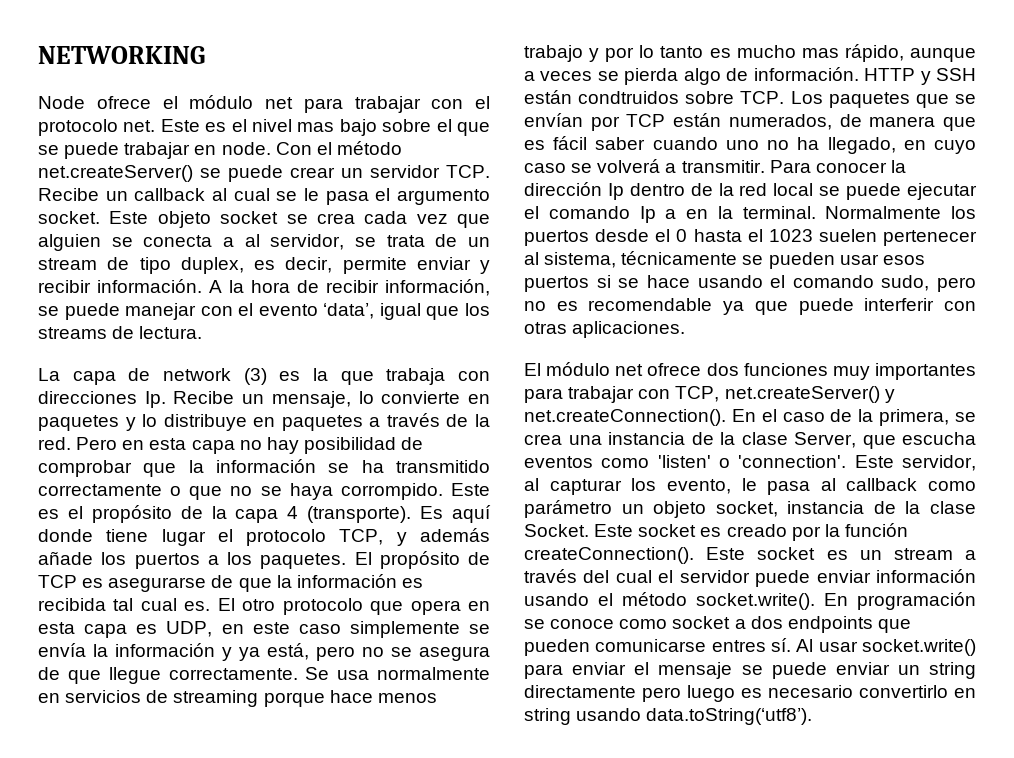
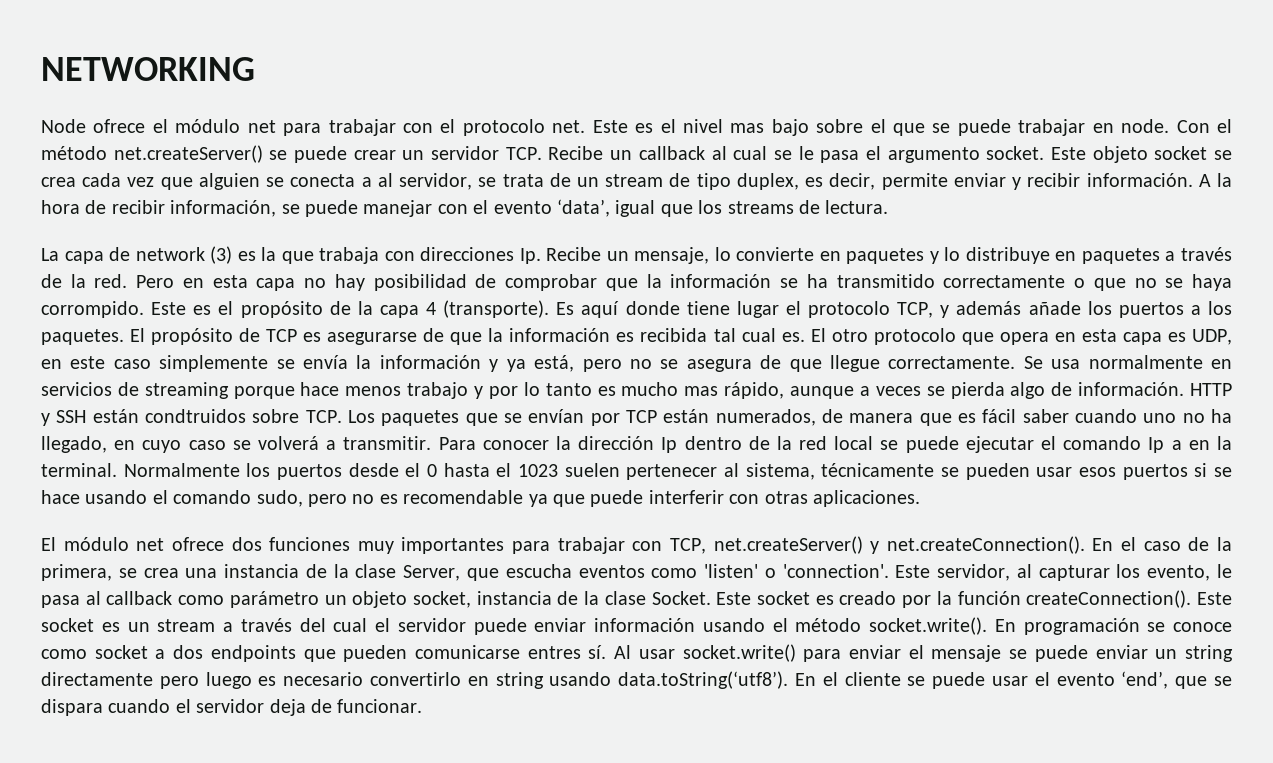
(813, 716) none -> [795,671,1232,689] [41,699,423,716] En el cliente se puede usar el evento ‘end’, que se dispara cuando el servidor deja de funcionar.

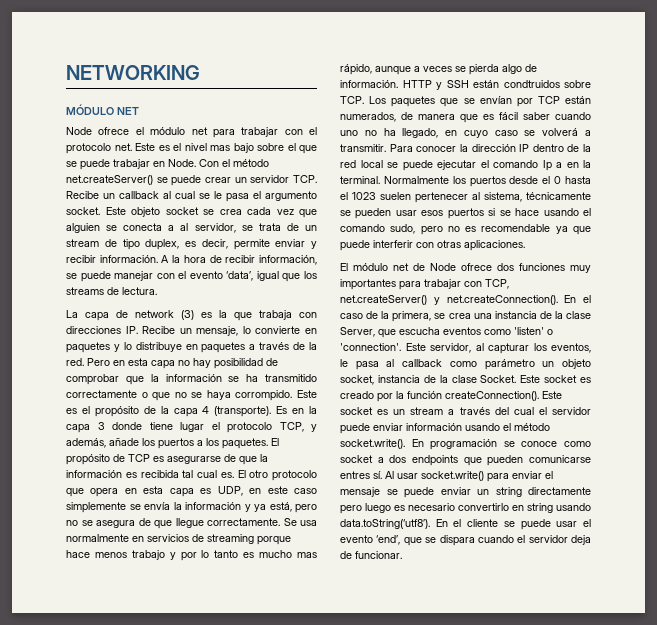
(255, 69) none -> [66,104,139,115] // MÓDULO NET
[1121,119,1170,133] node. -> [168,159,196,167] Node.
[519,248,541,264] Ip. -> [125,326,138,334] IP.
[581,301,620,318] aquí -> [292,406,317,414] [66,422,105,433] en la capa 3
[956,301,1022,315] además -> [66,438,106,448] además,
[661,437,678,453] Ip -> [519,144,530,152] IP
(165, 544) none -> [413,263,456,271] de Node
[1147,565,1211,581] evento, -> [551,343,591,353] eventos,

